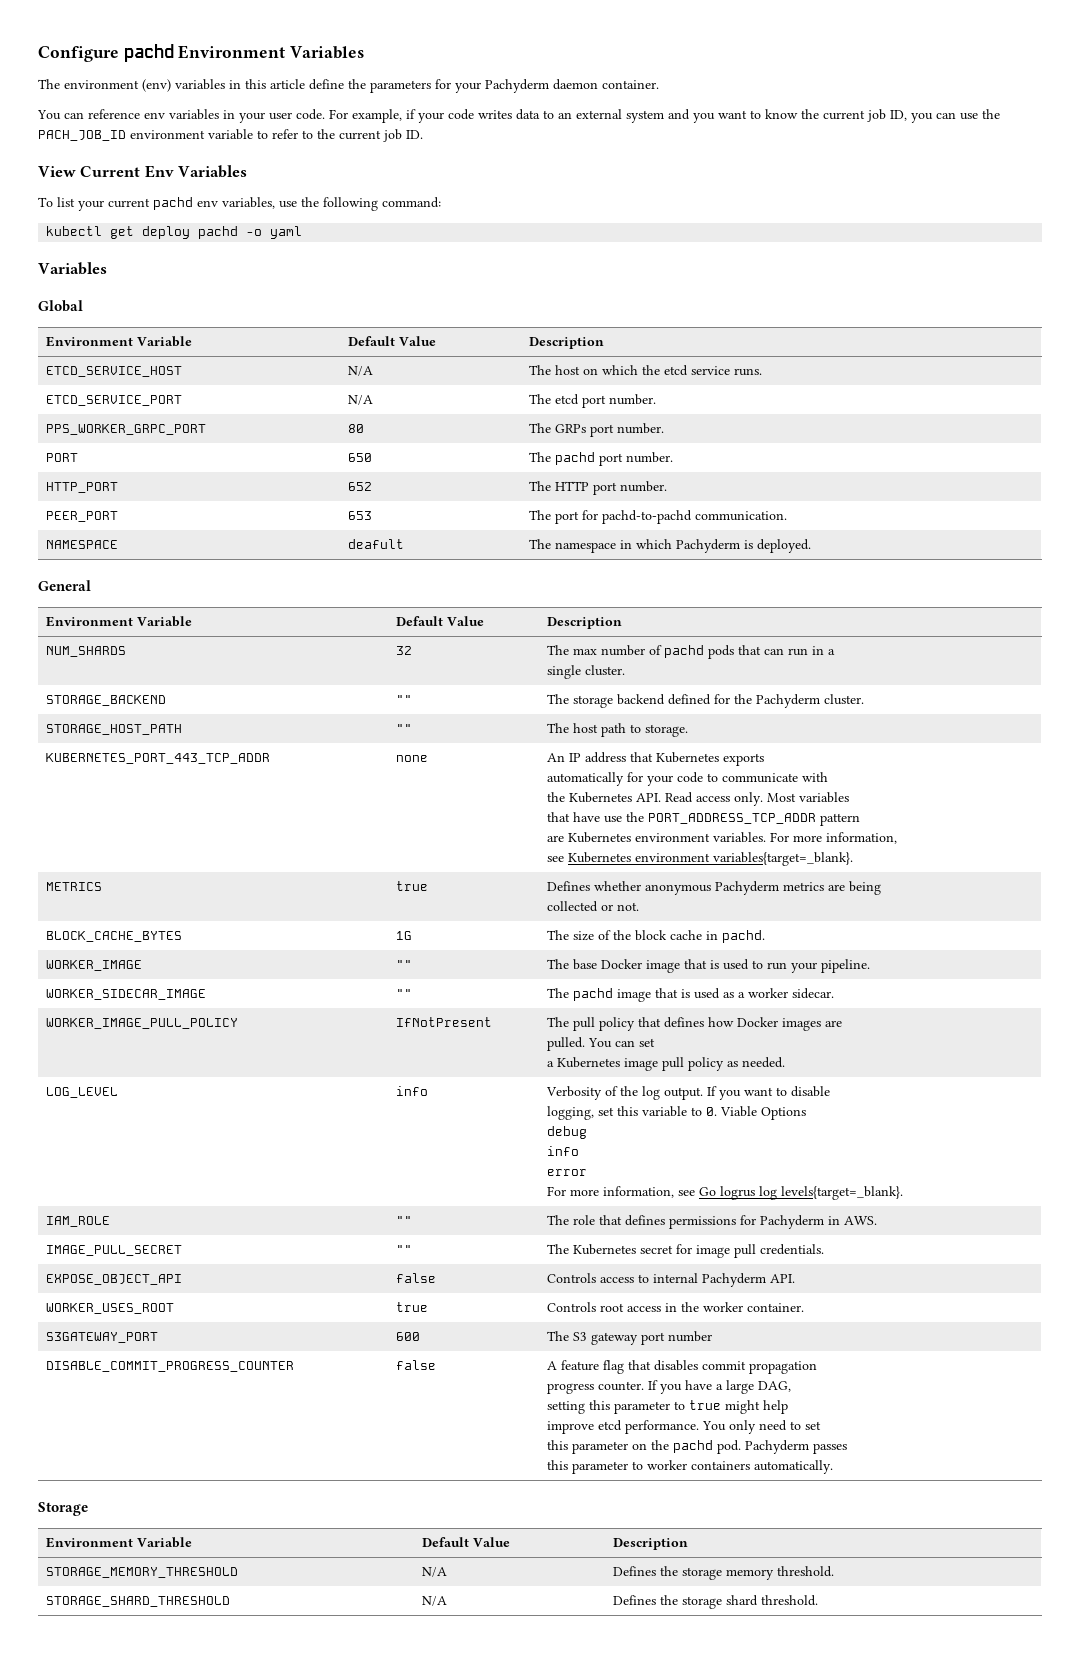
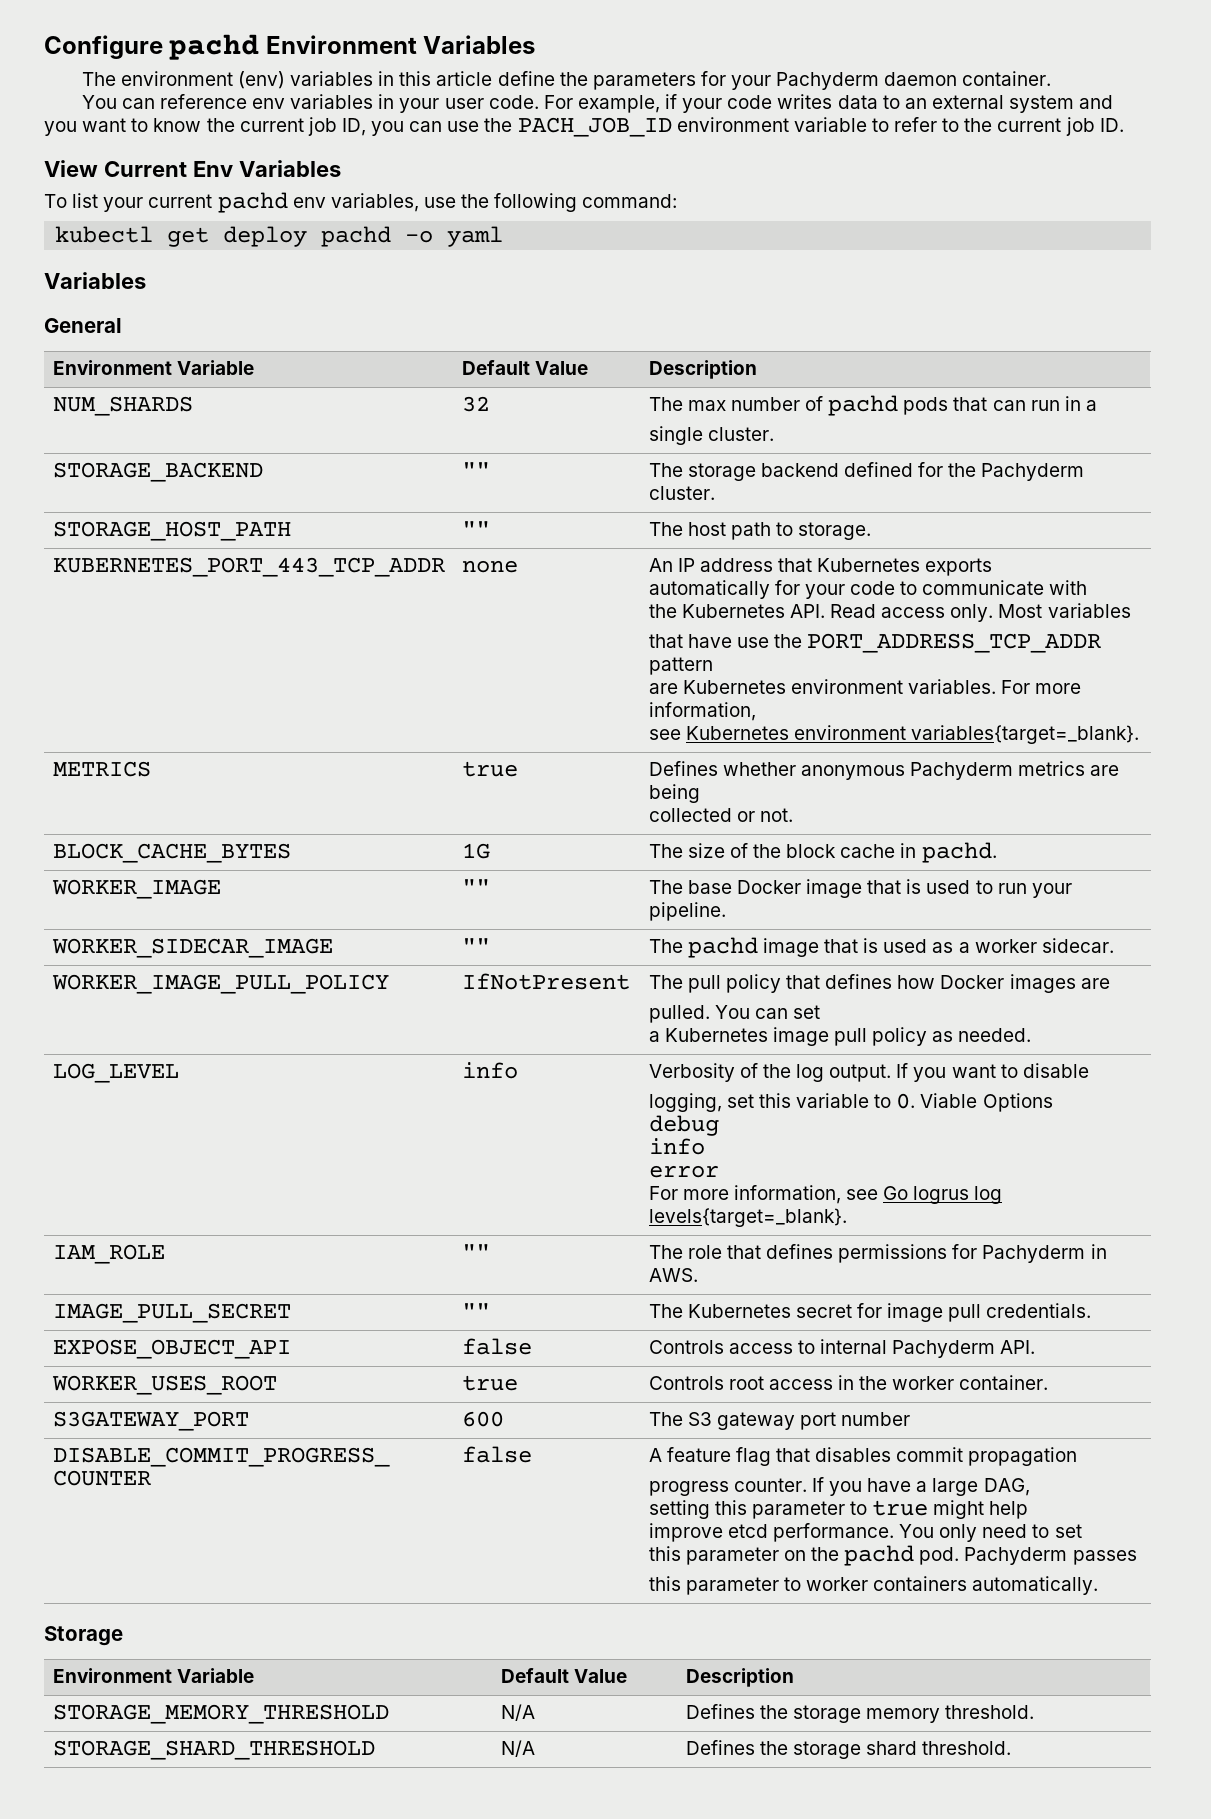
[38,300,83,312] [46,336,193,347] [348,336,437,346] [529,337,605,349] [46,366,183,377] [348,366,374,376] [529,365,763,376] [46,395,183,406] [348,395,374,405] [529,394,657,408] [46,424,207,435] [348,424,365,433] [529,423,665,437] [46,453,79,462] [348,453,373,462] [529,452,674,466] [46,482,119,493] [348,482,373,491] [529,481,668,495] [46,511,119,522] [348,511,373,520] [529,510,788,524] [46,540,119,549] [348,539,405,549] [529,539,812,553] // Global // Environment Variable | Default Value | Description // ETCD_SERVICE_HOST | N/A | The host on which the etcd service runs. // ETCD_SERVICE_PORT | N/A | The etcd port number. // PPS_WORKER_GRPC_PORT | 80 | The GRPs port number. // PORT | 650 | The pachd port number. // HTTP_PORT | 652 | The HTTP port number. // PEER_PORT | 653 | The port for pachd-to-pachd communication. // NAMESPACE | deafult | The namespace in which Pachyderm is deployed. -> (146, 280) none

